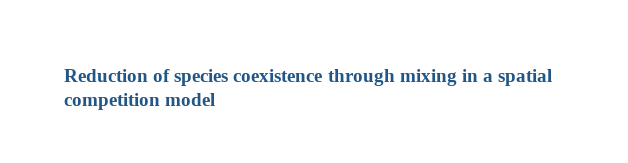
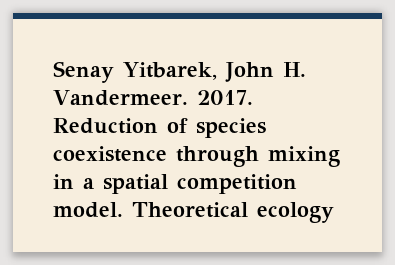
(64, 75) none -> [53,61,306,83] [53,90,253,106] Senay Yitbarek, John H. Vandermeer. 2017.
[165,93,216,106] model -> [53,202,334,223] model. Theoretical ecology

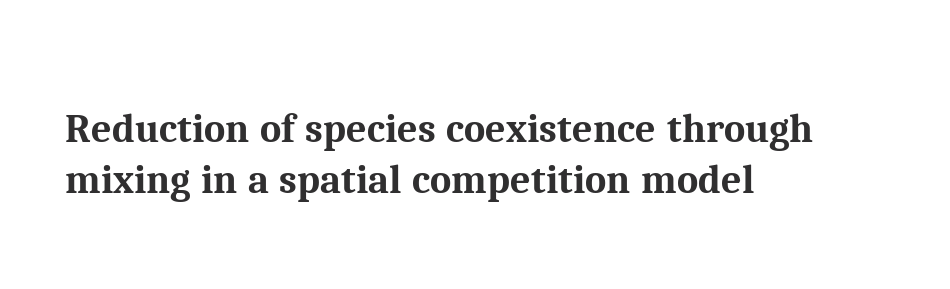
[53,61,306,83] [53,90,253,106] Senay Yitbarek, John H. Vandermeer. 2017. -> (65, 127) none
[53,202,334,223] model. Theoretical ecology -> [641,164,754,193] model

